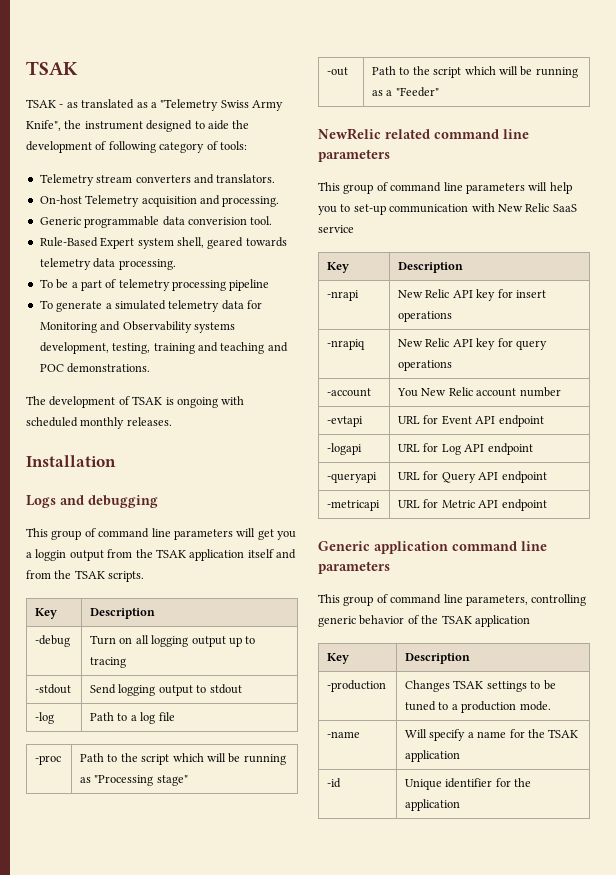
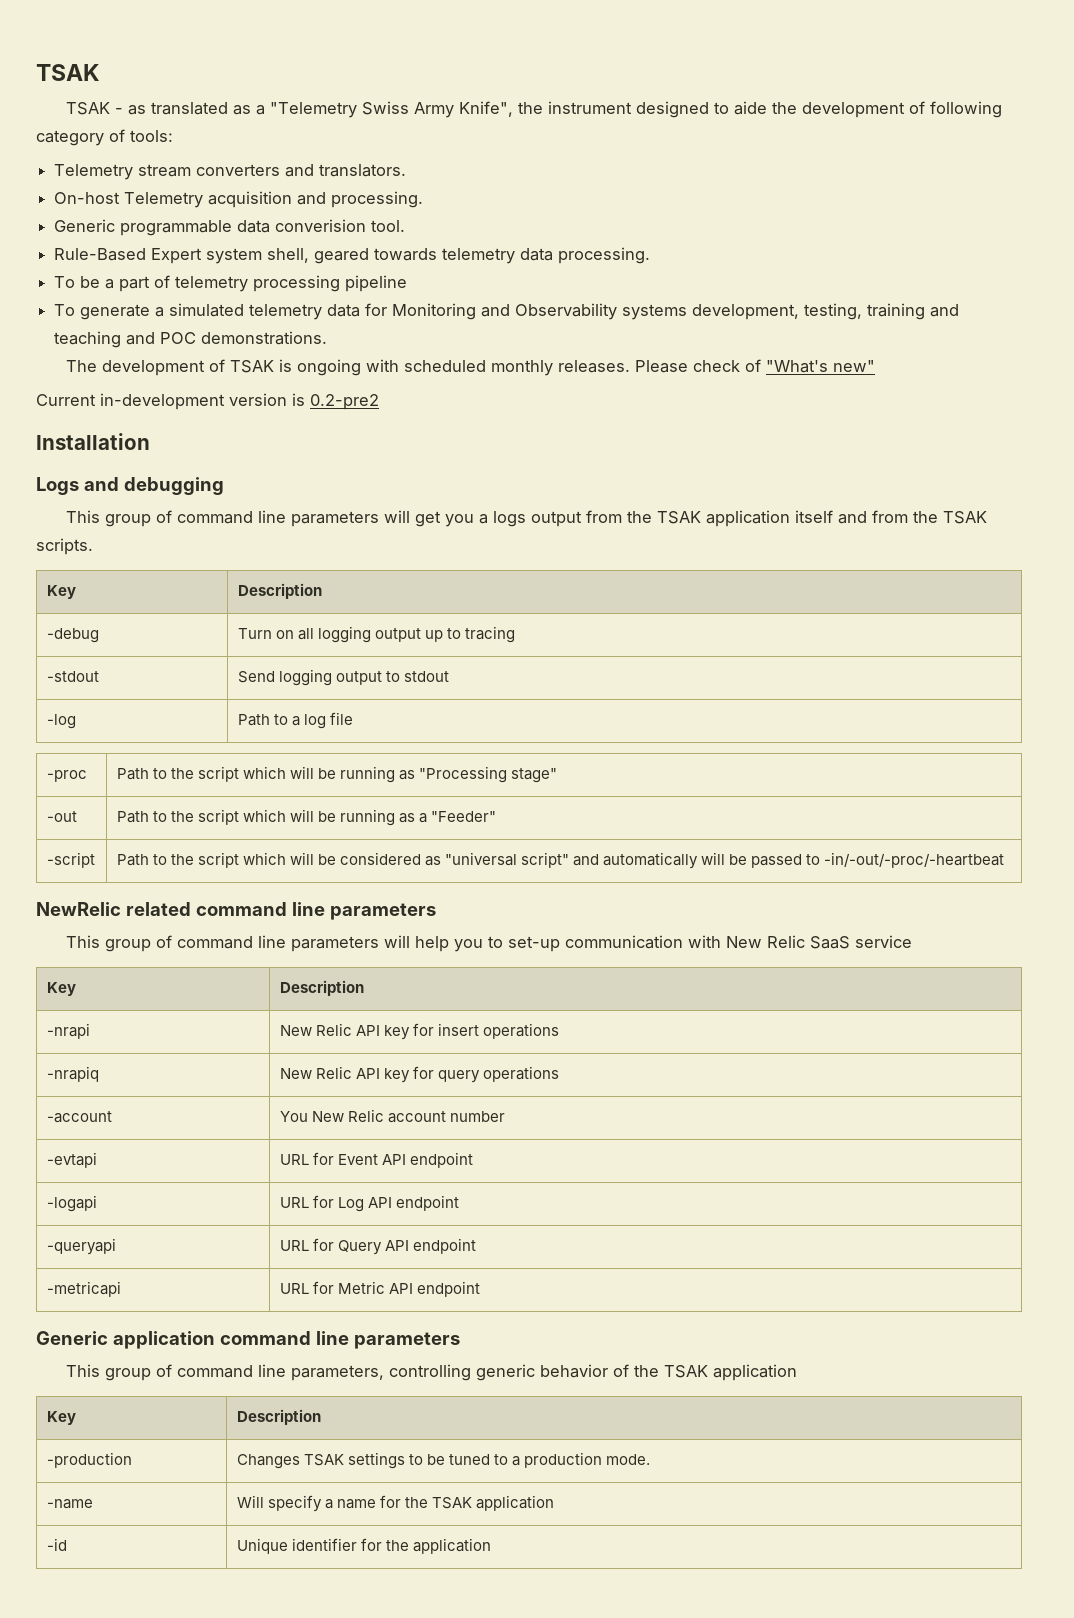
(172, 421) none -> [634,359,875,373] [36,393,379,410] Please check of "What's new" // Current in-development version is 0.2-pre2
[35,549,67,561] loggin -> [492,511,526,527] logs
(439, 92) none -> [46,852,95,868] [116,852,1005,869] // -script | Path to the script which will be considered as "universal script" and automatically will be passed to -in/-out/-proc/-heartbeat

